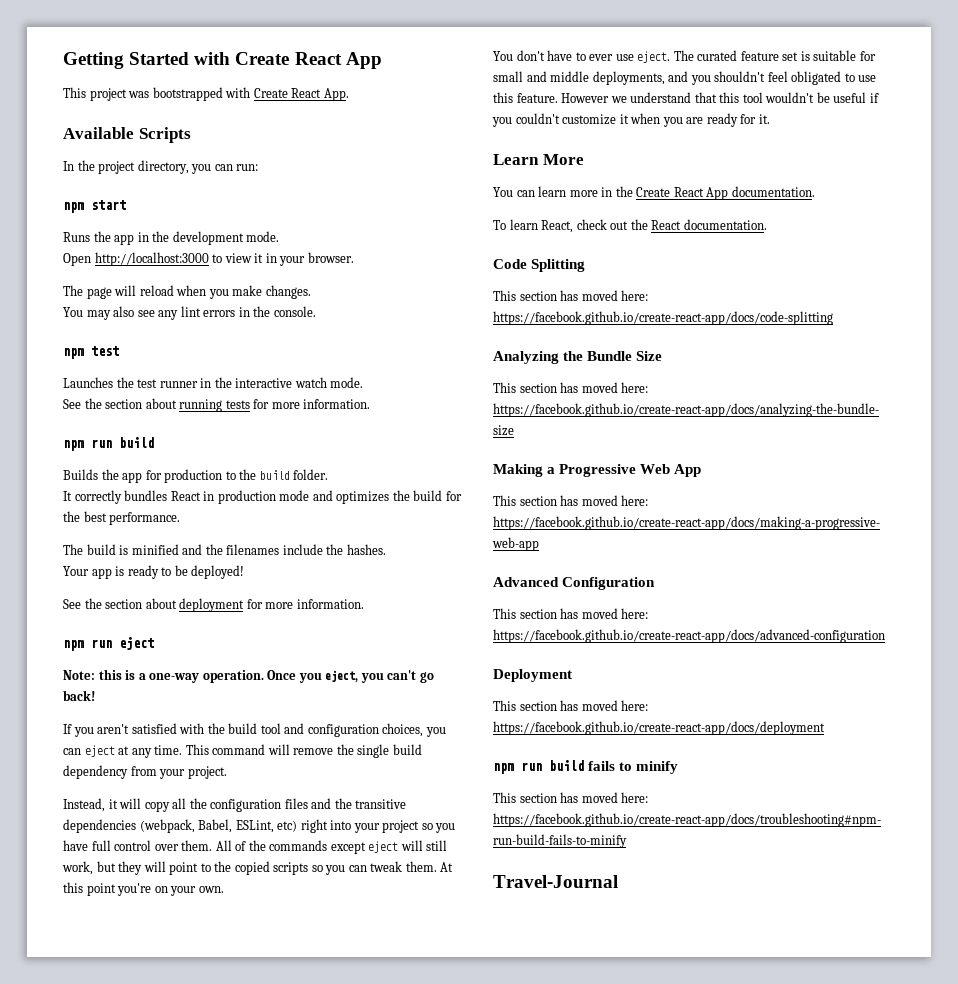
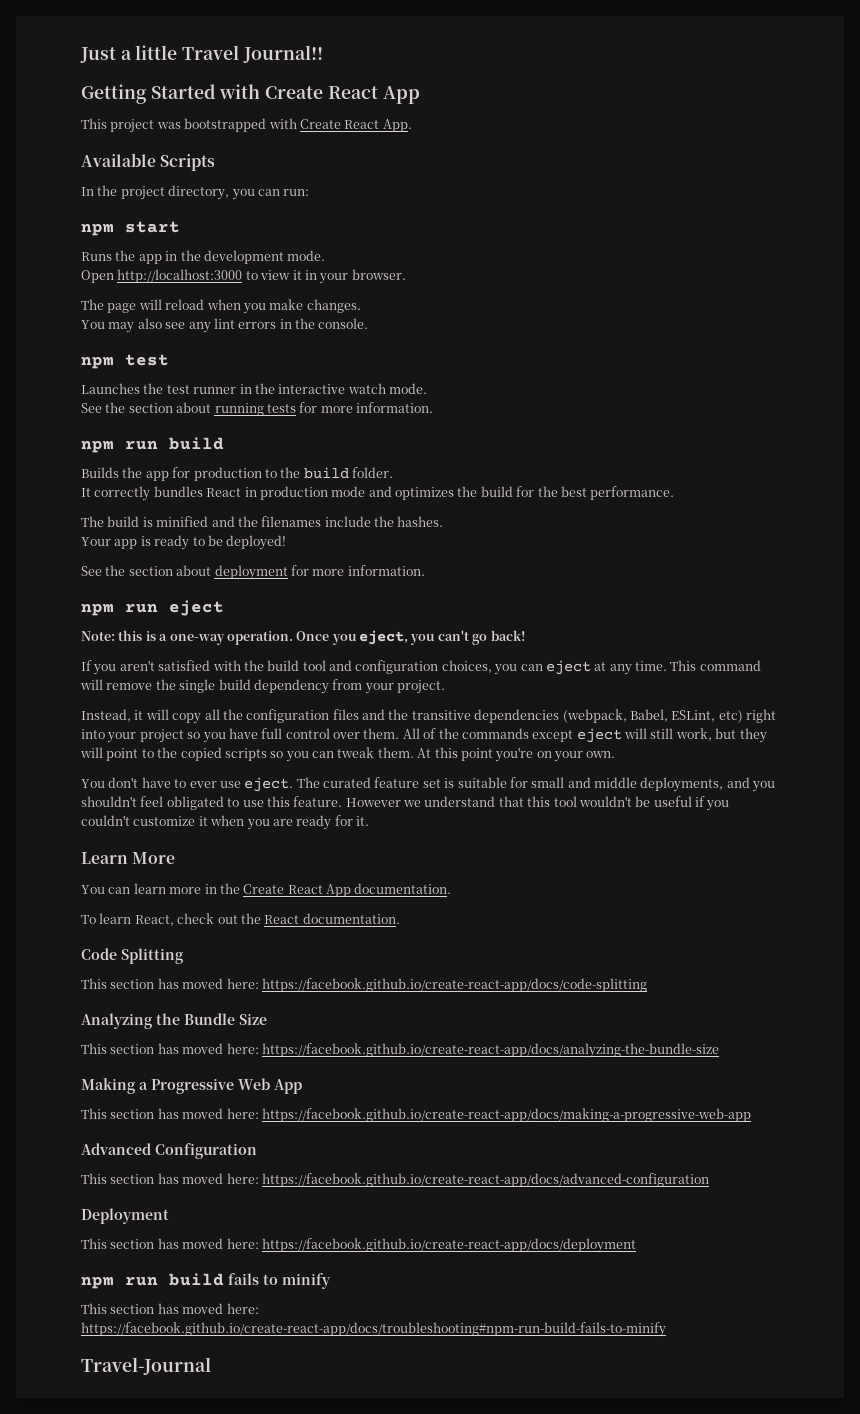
(63, 60) none -> [80,45,323,63] Just a little Travel Journal!! //

